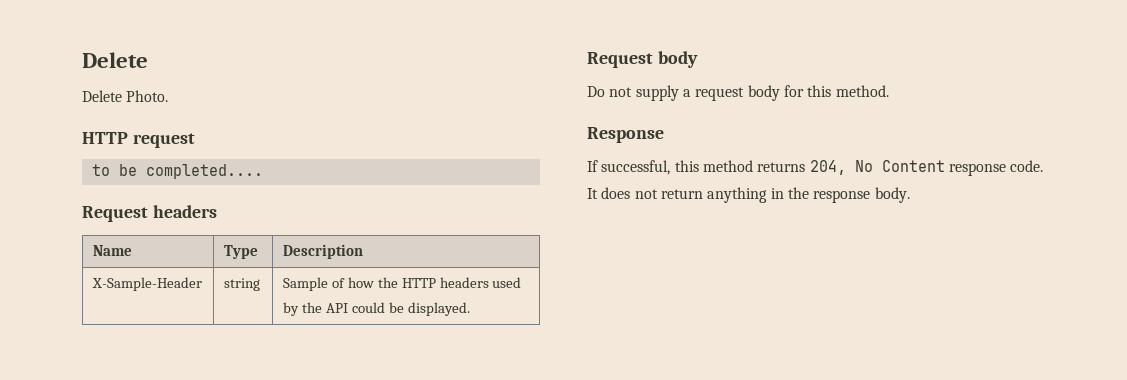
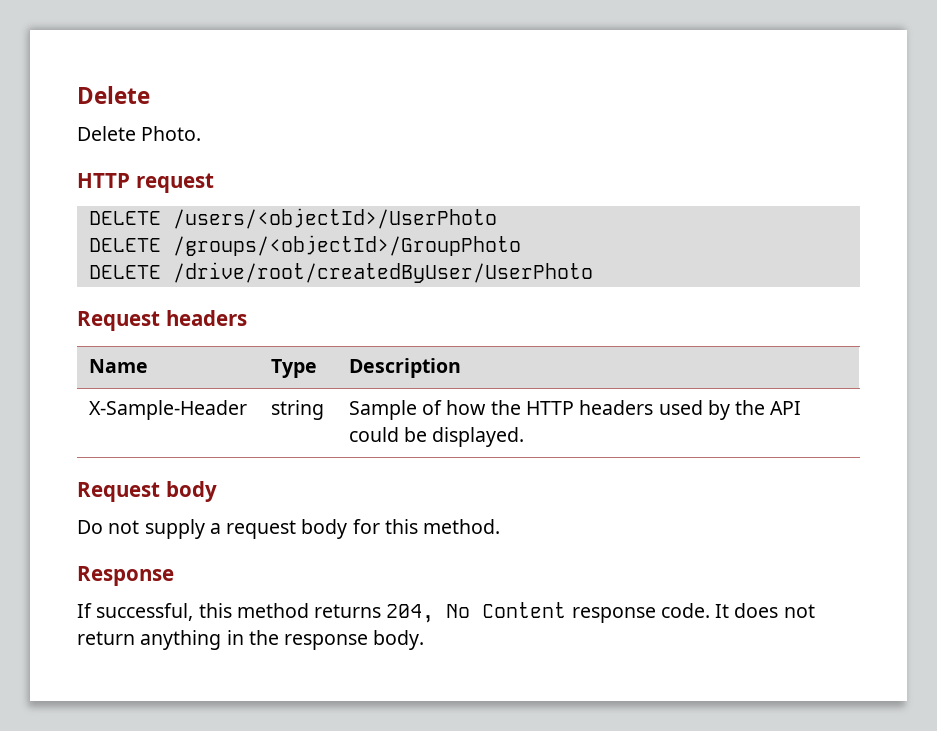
[91,164,263,179] to be completed.... -> [88,208,497,229] [88,235,521,256] [88,262,593,283] DELETE /users/<objectId>/UserPhoto // DELETE /groups/<objectId>/GroupPhoto // DELETE /drive/root/createdByUser/UserPhoto

